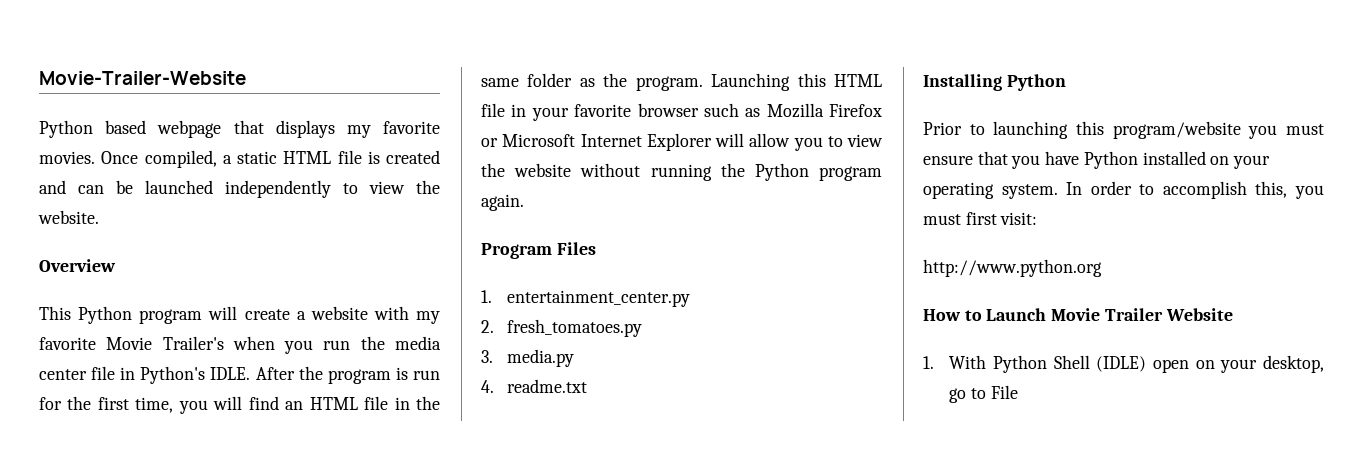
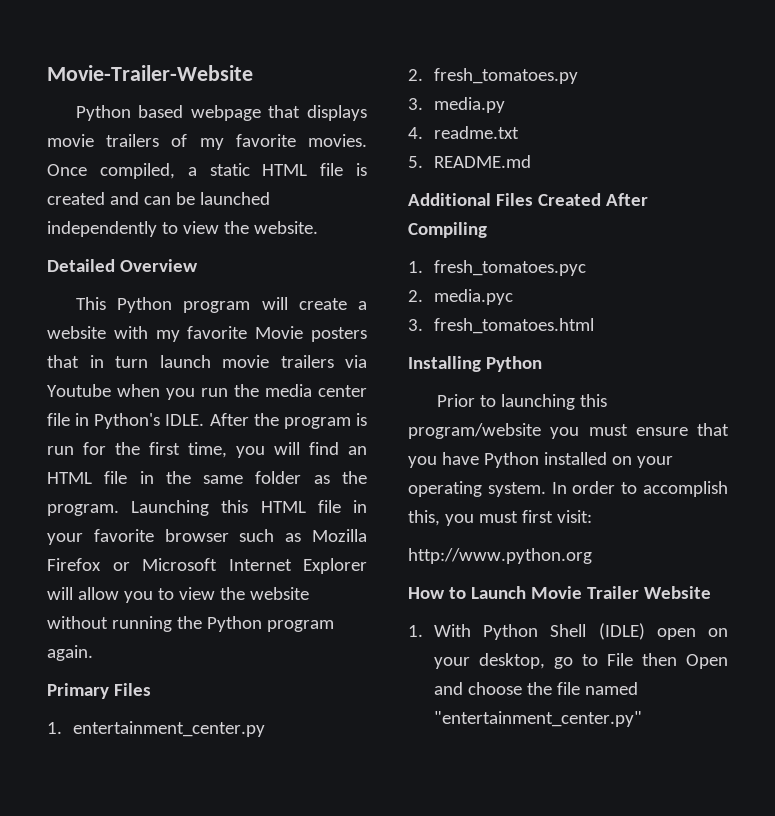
(335, 129) none -> [47,134,188,147] movie trailers of
(99, 217) none -> [47,259,115,272] Detailed
[162,336,224,350] Trailer's -> [310,327,367,342] [47,355,367,368] [47,384,111,397] posters that in turn launch movie trailers via Youtube
[481,243,552,259] Program -> [47,683,109,699] Primary
(588, 386) none -> [408,155,531,168] [408,193,648,206] [408,222,487,238] [408,260,586,276] [408,289,513,305] [408,318,594,334] // 5. README.md // Additional Files Created After Compiling // 1. fresh_tomatoes.pyc // 2. media.pyc // 3. fresh_tomatoes.html
(1018, 392) none -> [641,653,728,669] [433,682,638,695] [433,711,642,727] then Open and choose the file named "entertainment_center.py"

